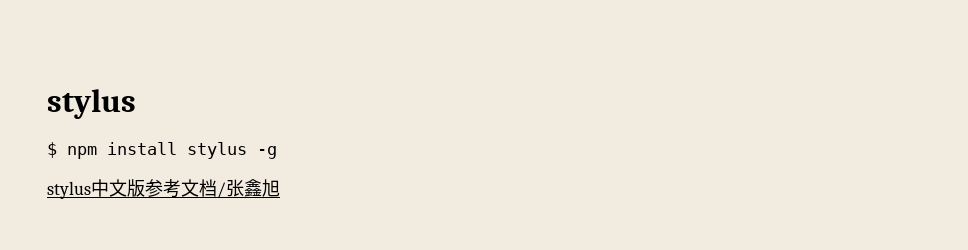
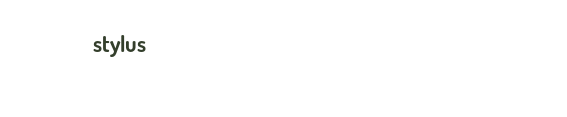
[47,89,136,119] [47,142,277,159] [47,179,280,199] stylus // $ npm install stylus -g // stylus中文版参考文档/张鑫旭 -> [93,35,146,57] stylus

